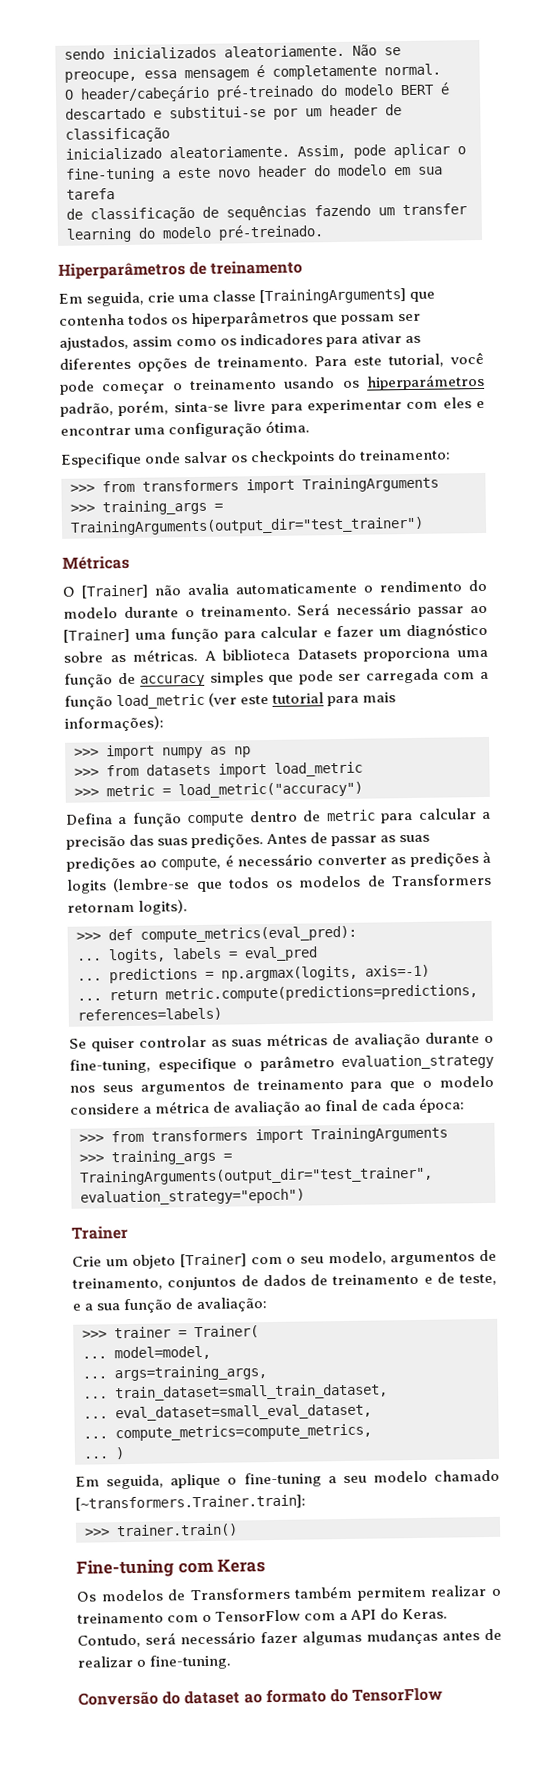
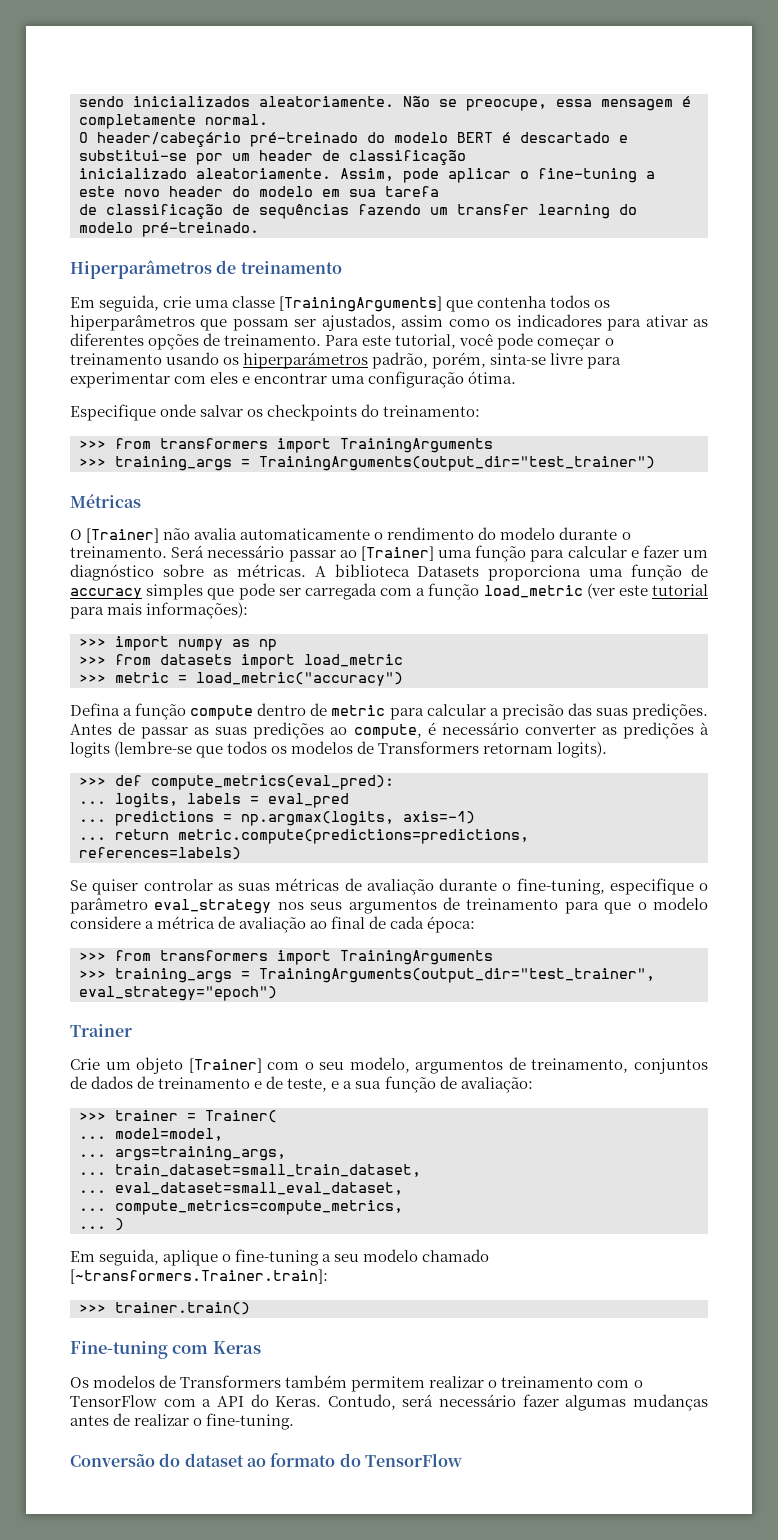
[341,1053,494,1071] evaluation_strategy -> [154,899,272,914] eval_strategy
[80,1188,305,1206] evaluation_strategy="epoch") -> [79,986,277,1001] eval_strategy="epoch")

